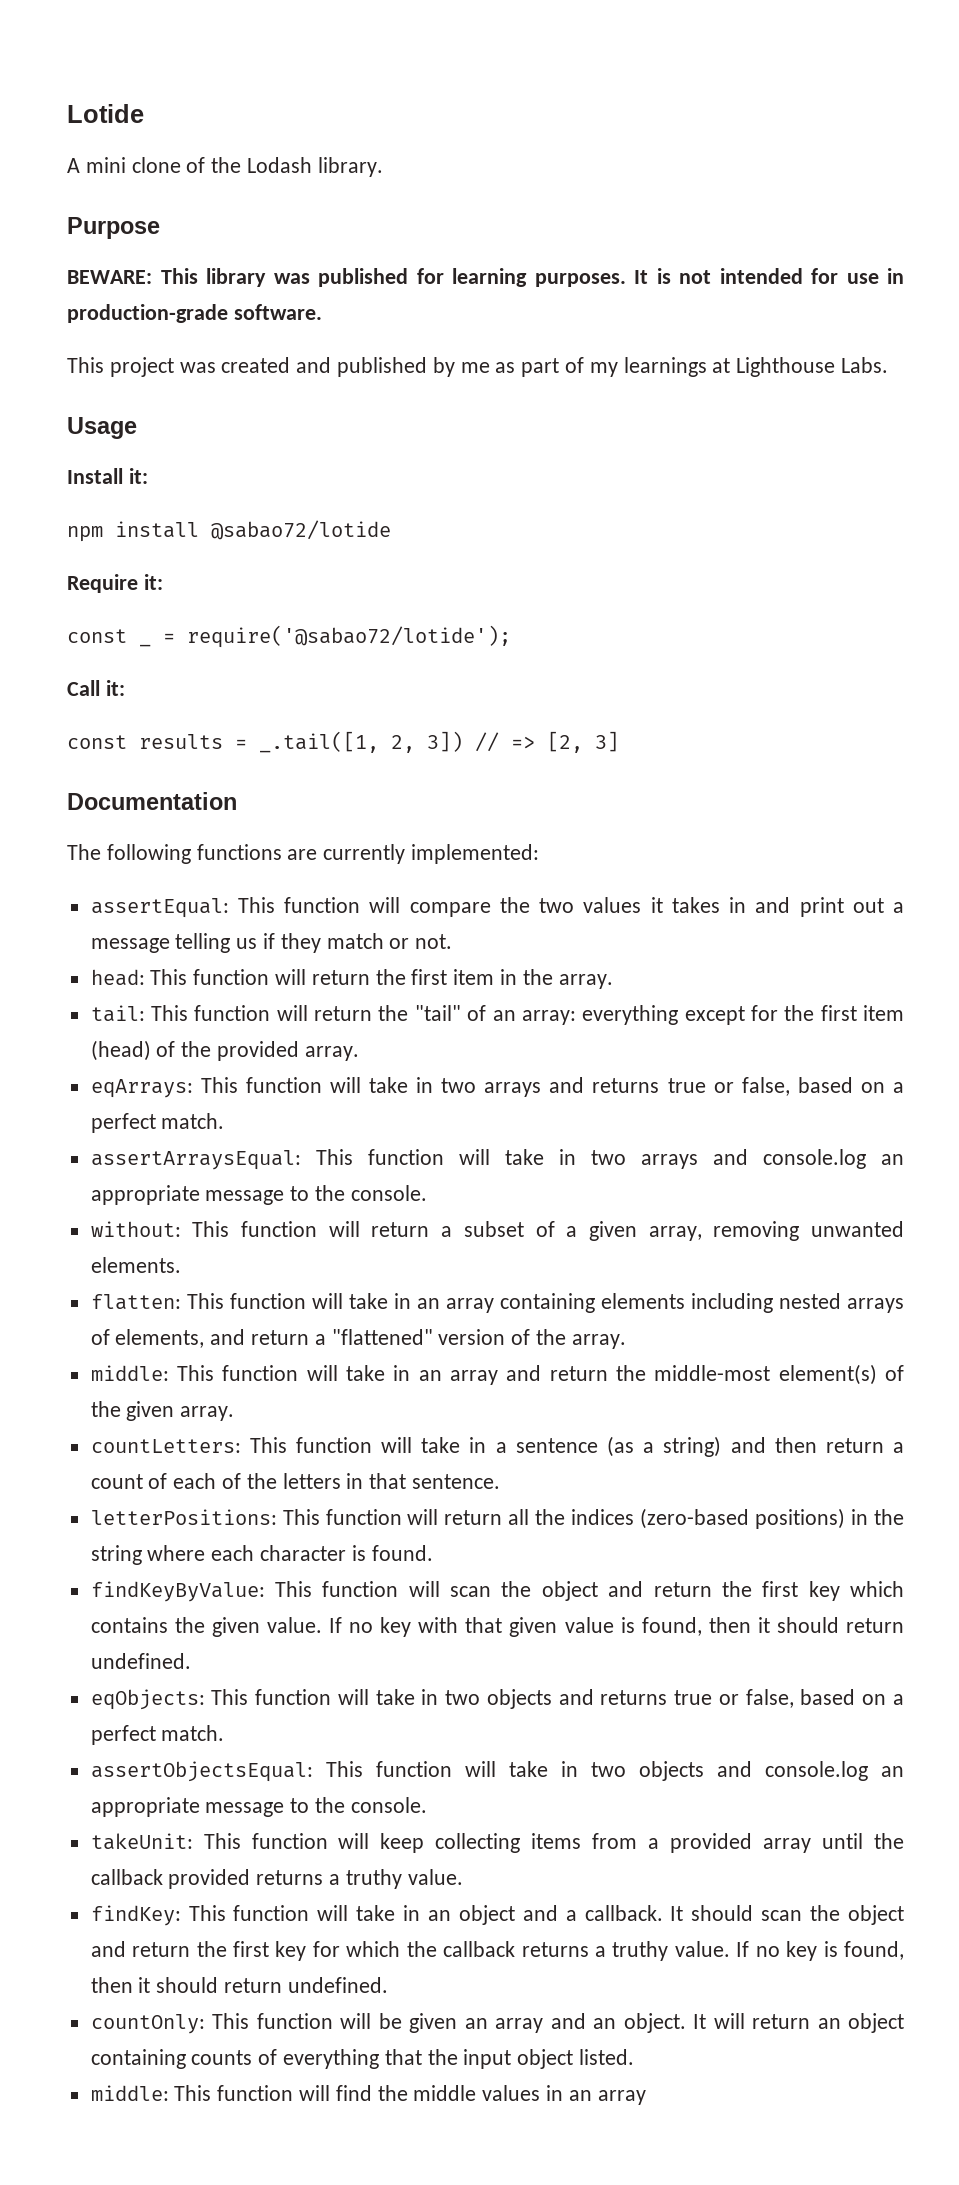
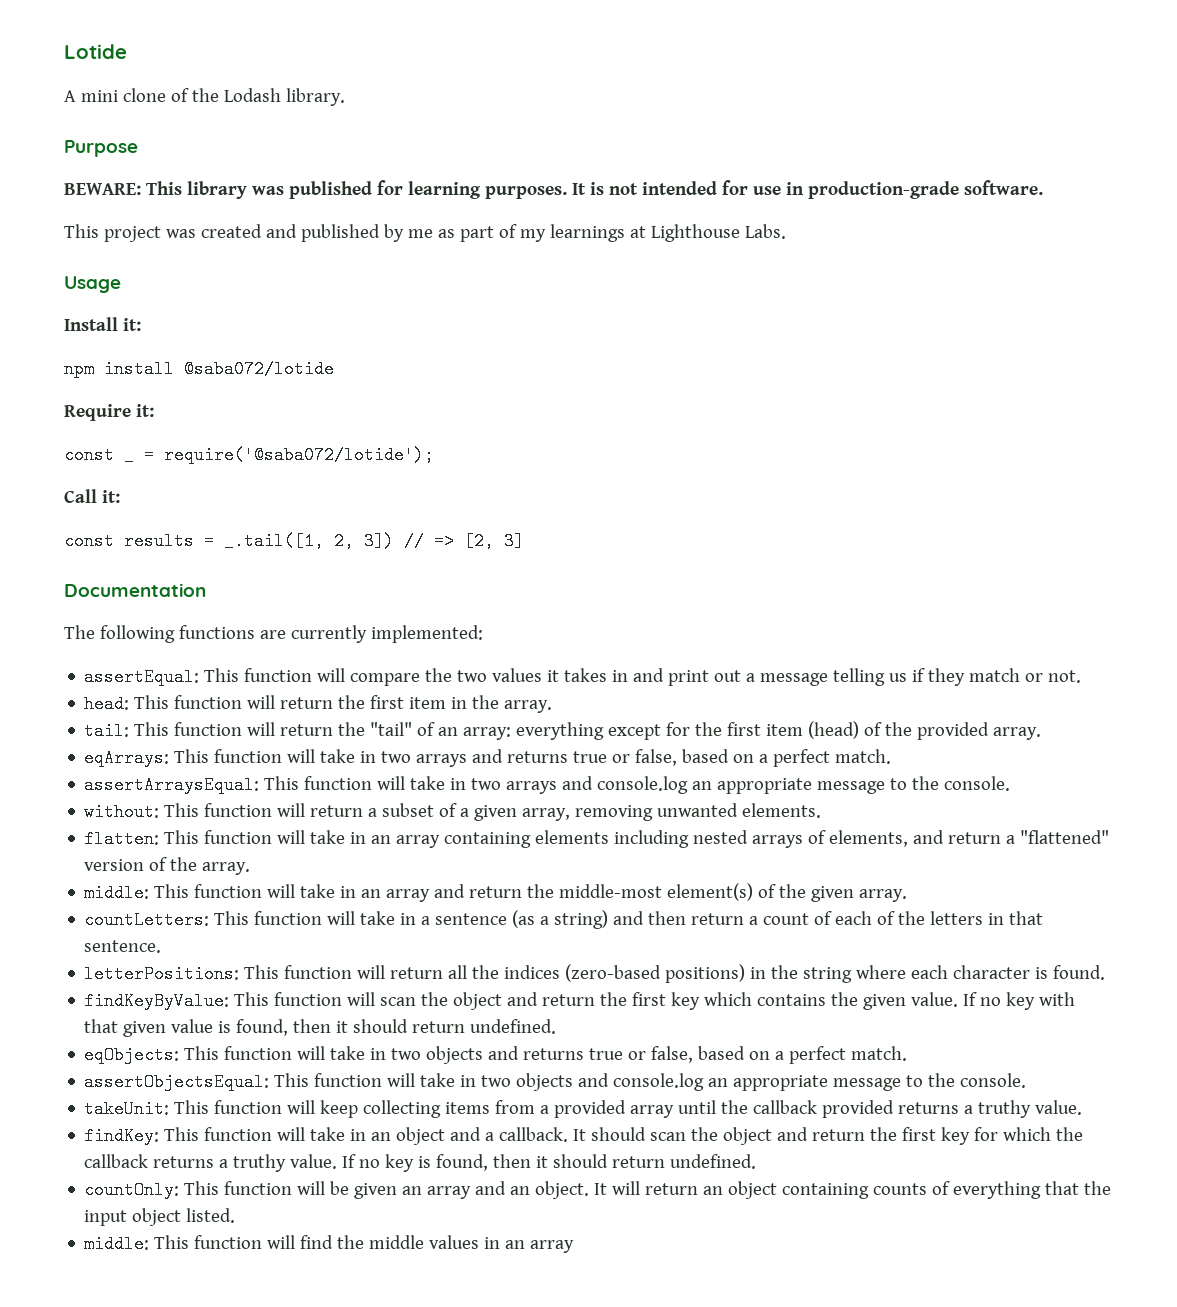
[211,520,391,540] @sabao72/lotide -> [184,360,334,378] @saba072/lotide
[187,625,511,648] require('@sabao72/lotide'); -> [164,446,434,464] require('@saba072/lotide');

